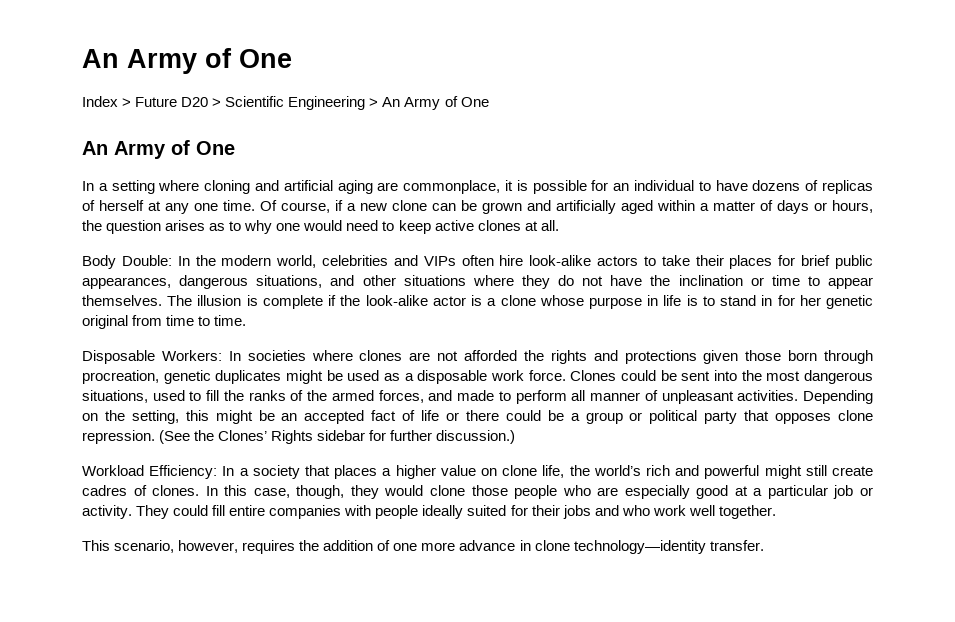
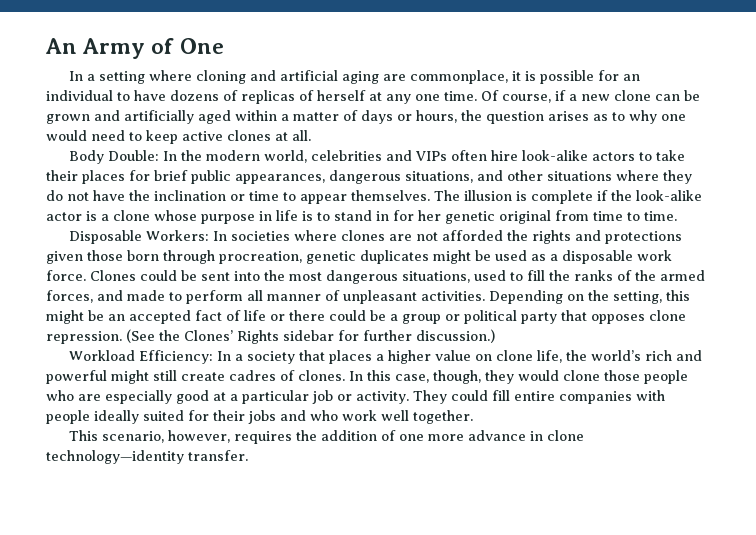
[82,48,292,74] [82,96,489,110] [82,140,235,159] An Army of One // Index > Future D20 > Scientific Engineering > An Army of One // An Army of One -> [45,38,224,59] An Army of One

